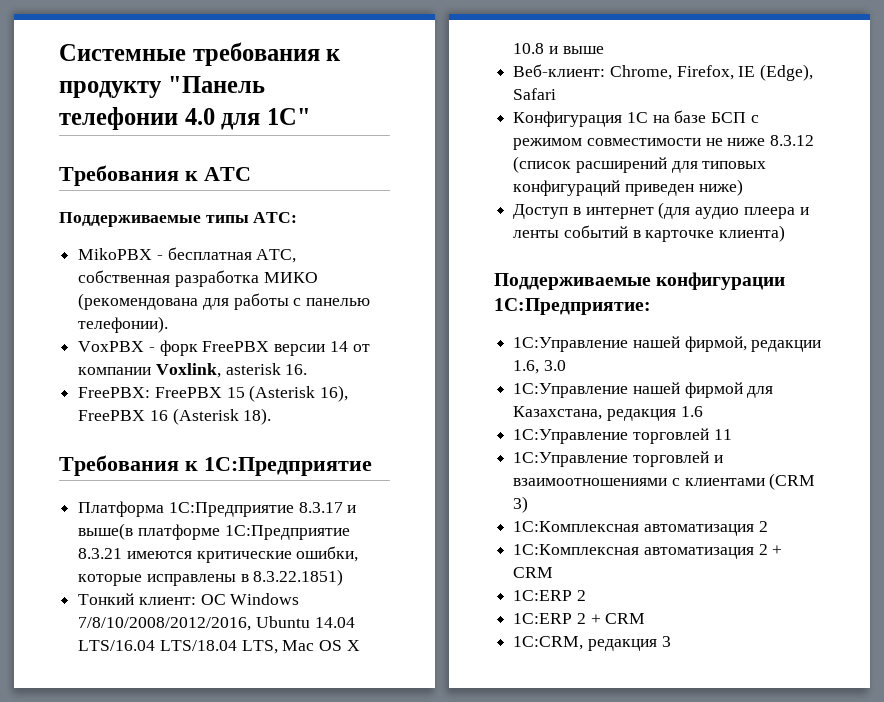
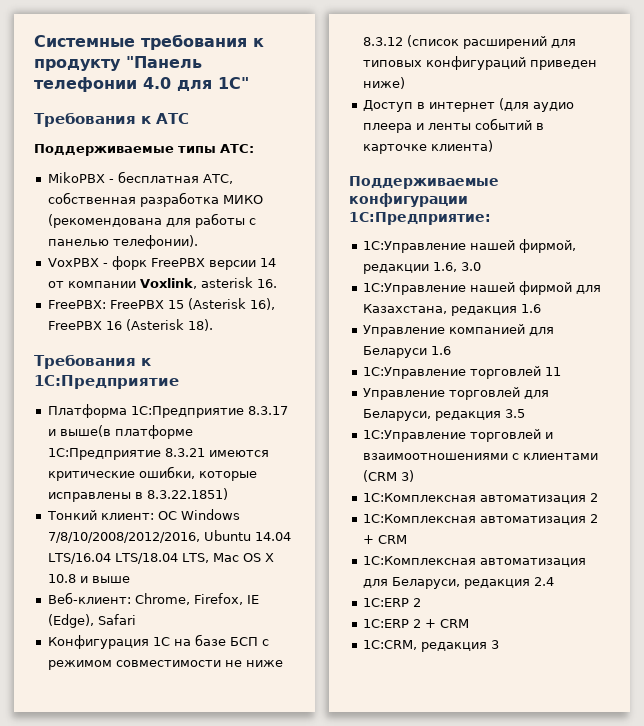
[513,428,732,444] 1С:Управление торговлей 11 -> [362,324,554,337] [362,346,451,358] [362,366,561,379] [362,387,549,400] [362,409,525,421] Управление компанией для Беларуси 1.6 // 1С:Управление торговлей 11 // Управление торговлей для Беларуси, редакция 3.5
(554, 572) none -> [362,556,586,567] [362,577,554,589] // 1С:Комплексная автоматизация для Беларуси, редакция 2.4

